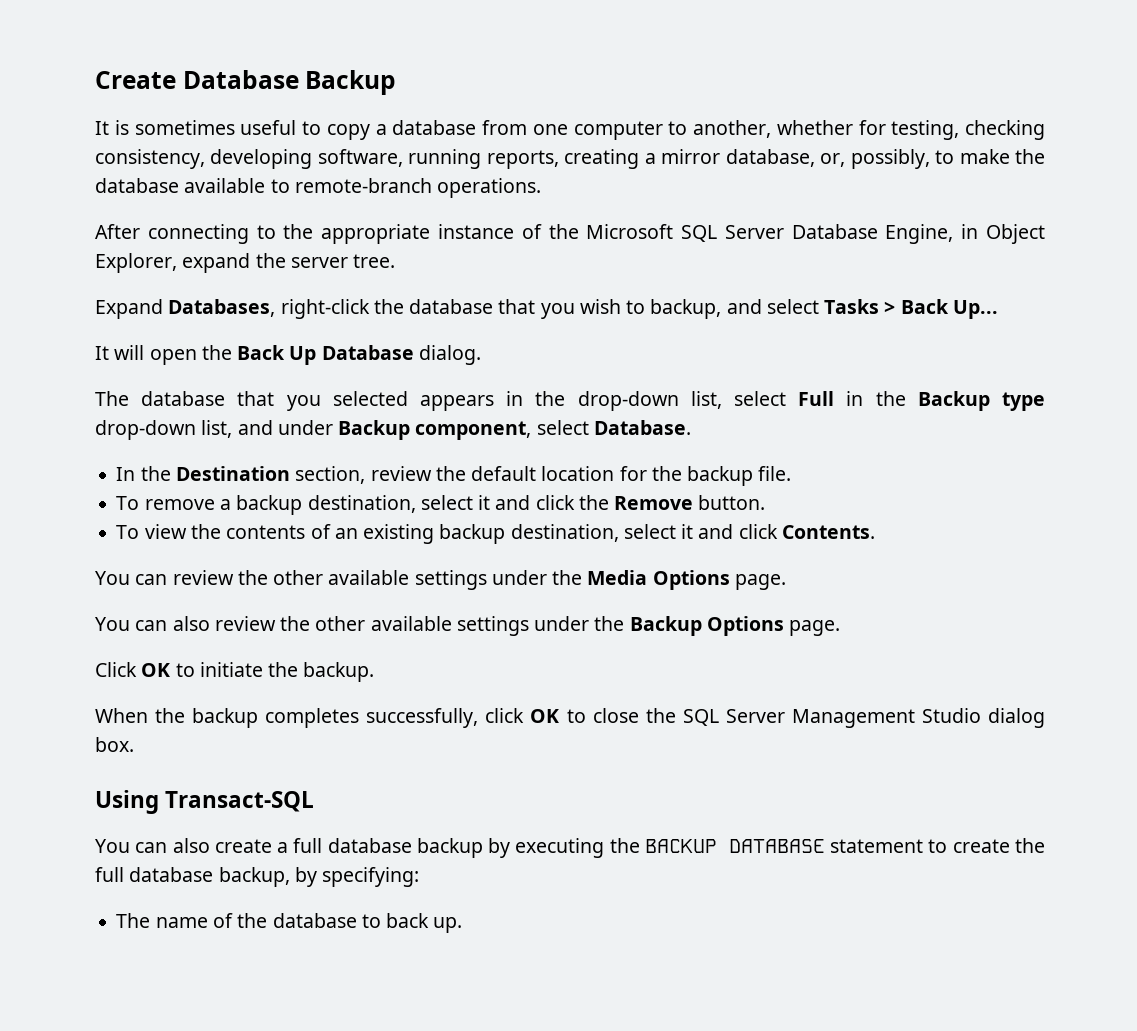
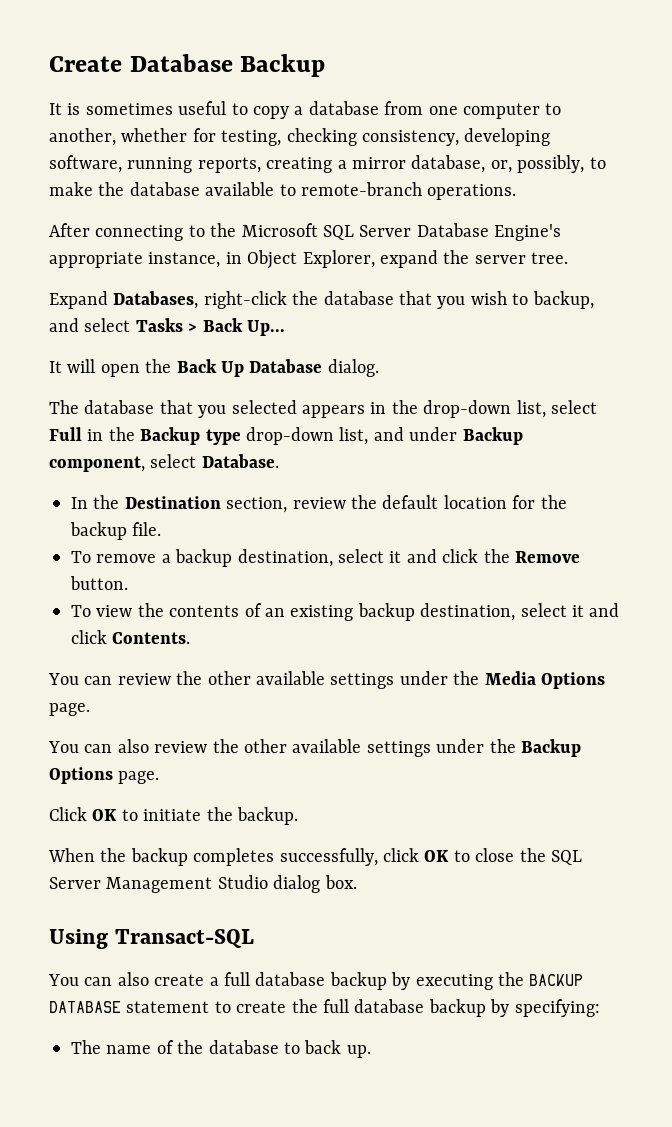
[321,224,579,244] appropriate instance of the -> (237, 230) none
[885,224,954,244] Engine, -> [494,224,562,241] [49,252,221,268] Engine's appropriate instance,
[218,867,290,887] backup, -> [428,999,486,1017] backup

